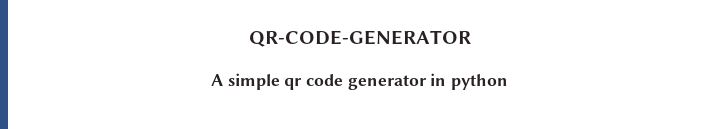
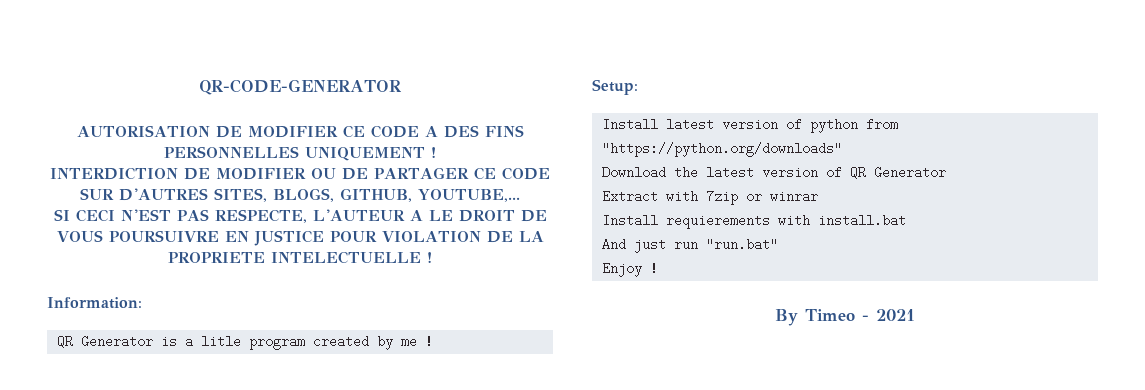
[210,73,509,90] A simple qr code generator in python -> [76,125,524,138] [164,146,436,161] [50,167,550,180] [80,188,520,202] [53,209,547,223] [56,230,544,246] [168,251,432,264] [47,297,142,309] [56,335,433,350] [592,79,638,95] [601,118,898,133] [601,142,842,157] [601,166,946,179] [601,190,818,205] [601,214,906,229] [601,238,778,253] [601,262,658,277] [775,309,915,326] AUTORISATION DE MODIFIER CE CODE A DES FINS PERSONNELLES UNIQUEMENT ! // INTERDICTION DE MODIFIER OU DE PARTAGER CE CODE SUR D'AUTRES SITES, BLOGS, GITHUB, YOUTUBE,... // SI CECI N'EST PAS RESPECTE, L'AUTEUR A LE DROIT DE VOUS POURSUIVRE EN JUSTICE POUR VIOLATION DE LA PROPRIETE INTELECTUELLE ! // Information: // QR Generator is a litle program created by me ! // Setup: // Install latest version of python from "https://python.org/downloads" // Download the latest version of QR Generator // Extract with 7zip or winrar // Install requierements with install.bat // And just run "run.bat" // Enjoy ! // By Timeo - 2021

